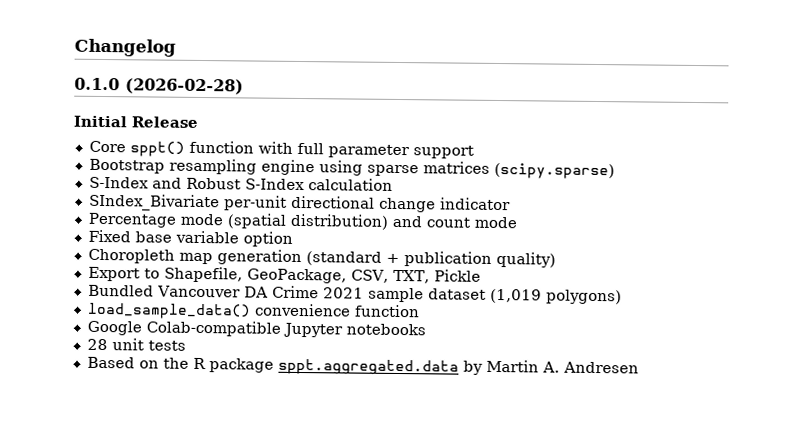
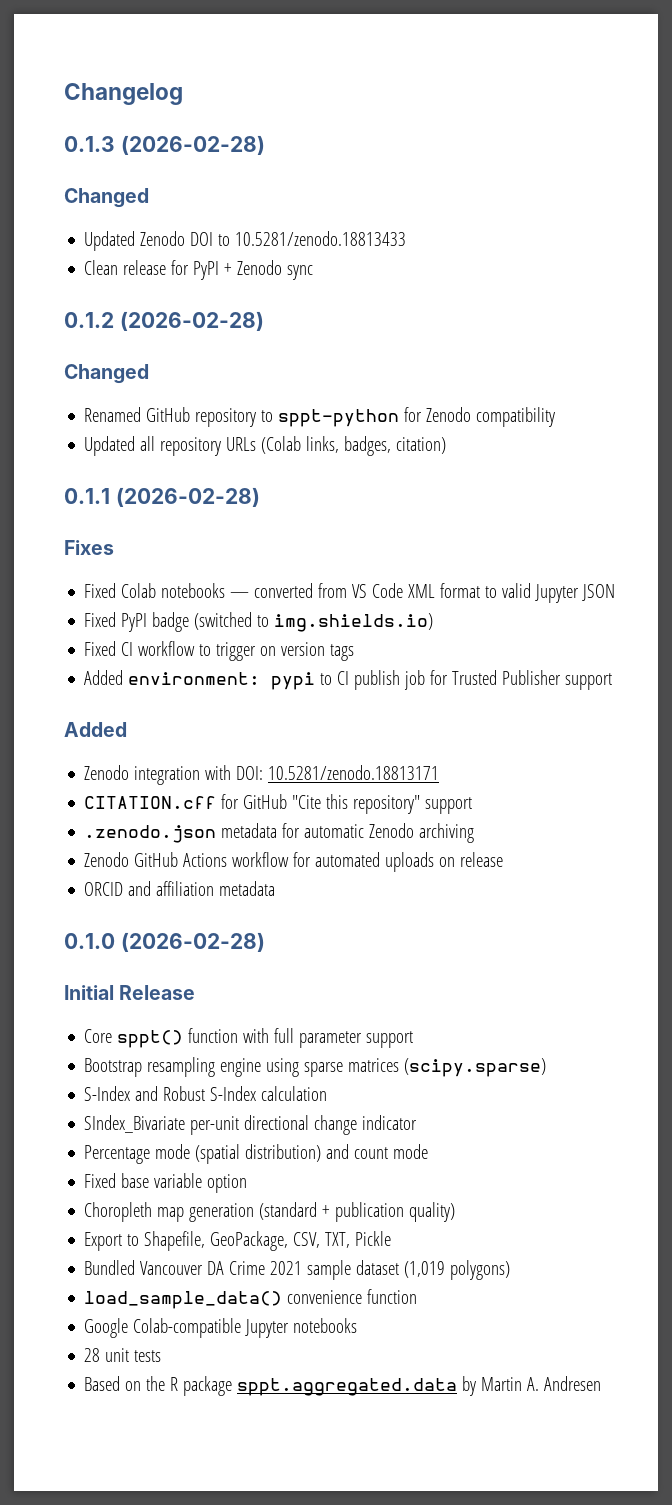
(176, 47) none -> [64,135,265,155] [64,188,149,208] [84,231,407,251] [84,260,314,280] [64,311,264,331] [64,364,149,384] [84,407,556,427] [84,436,447,456] [64,487,260,507] [64,540,114,555] [84,583,616,603] [84,612,434,632] [84,641,355,661] [84,670,613,690] [64,722,127,737] [84,765,440,785] [84,794,473,814] [84,823,475,843] [84,852,504,872] [84,881,276,896] // 0.1.3 (2026-02-28) // Changed // Updated Zenodo DOI to 10.5281/zenodo.18813433 // Clean release for PyPI + Zenodo sync // 0.1.2 (2026-02-28) // Changed // Renamed GitHub repository to sppt-python for Zenodo compatibility // Updated all repository URLs (Colab links, badges, citation) // 0.1.1 (2026-02-28) // Fixes // Fixed Colab notebooks — converted from VS Code XML format to valid Jupyter JSON // Fixed PyPI badge (switched to img.shields.io) // Fixed CI workflow to trigger on version tags // Added environment: pypi to CI publish job for Trusted Publisher support // Added // Zenodo integration with DOI: 10.5281/zenodo.18813171 // CITATION.cff for GitHub "Cite this repository" support // .zenodo.json metadata for automatic Zenodo archiving // Zenodo GitHub Actions workflow for automated uploads on release // ORCID and affiliation metadata

